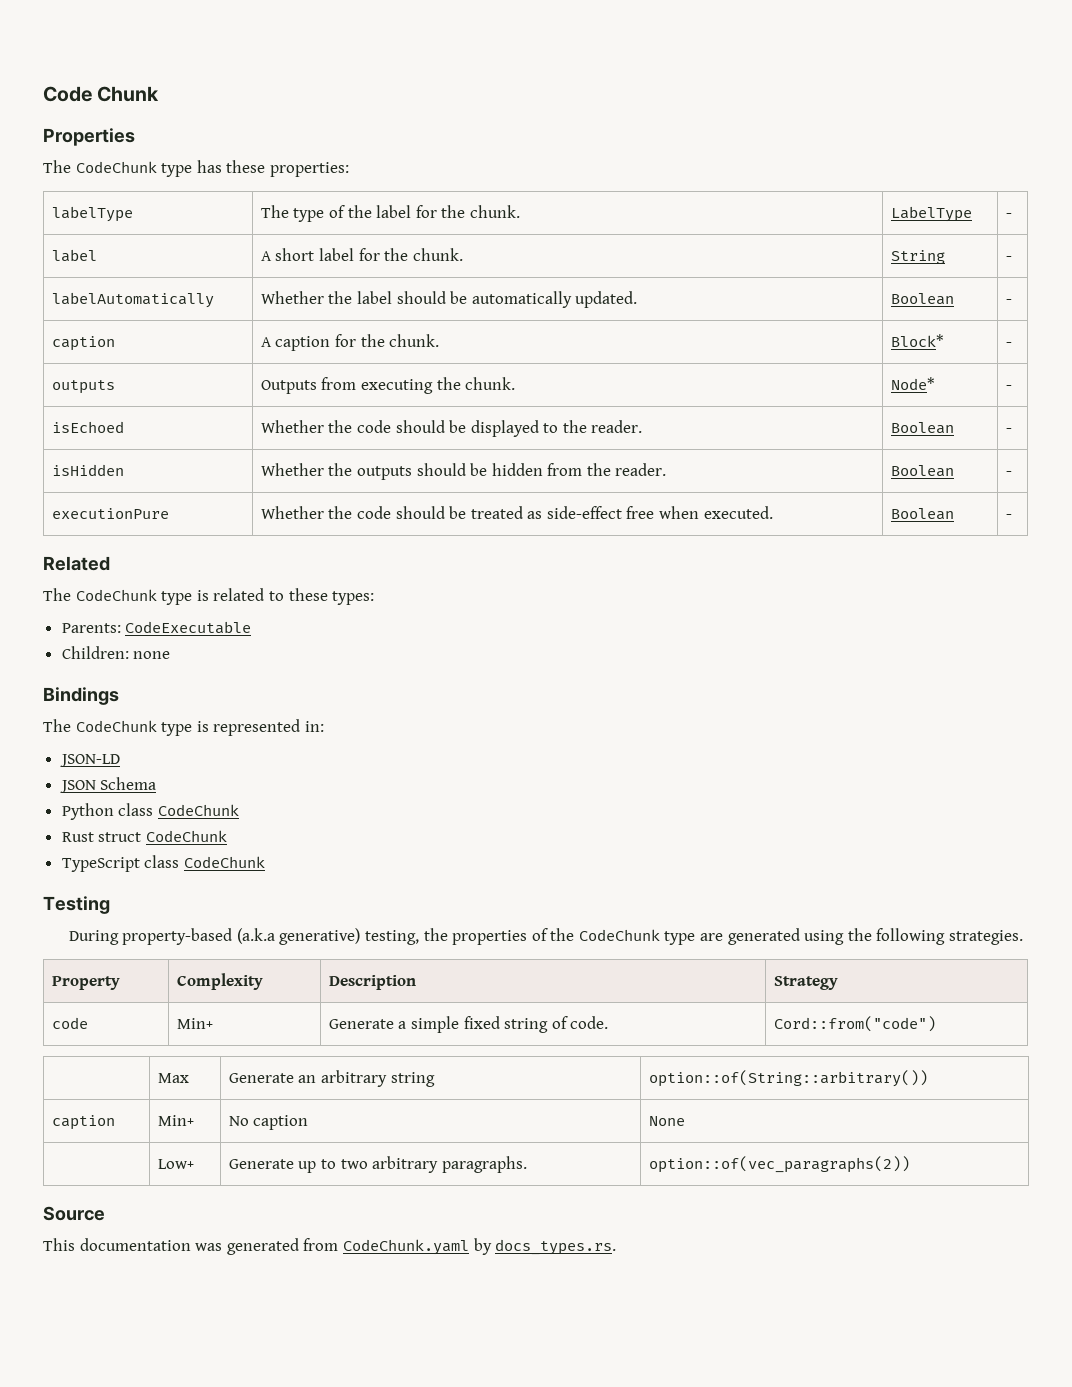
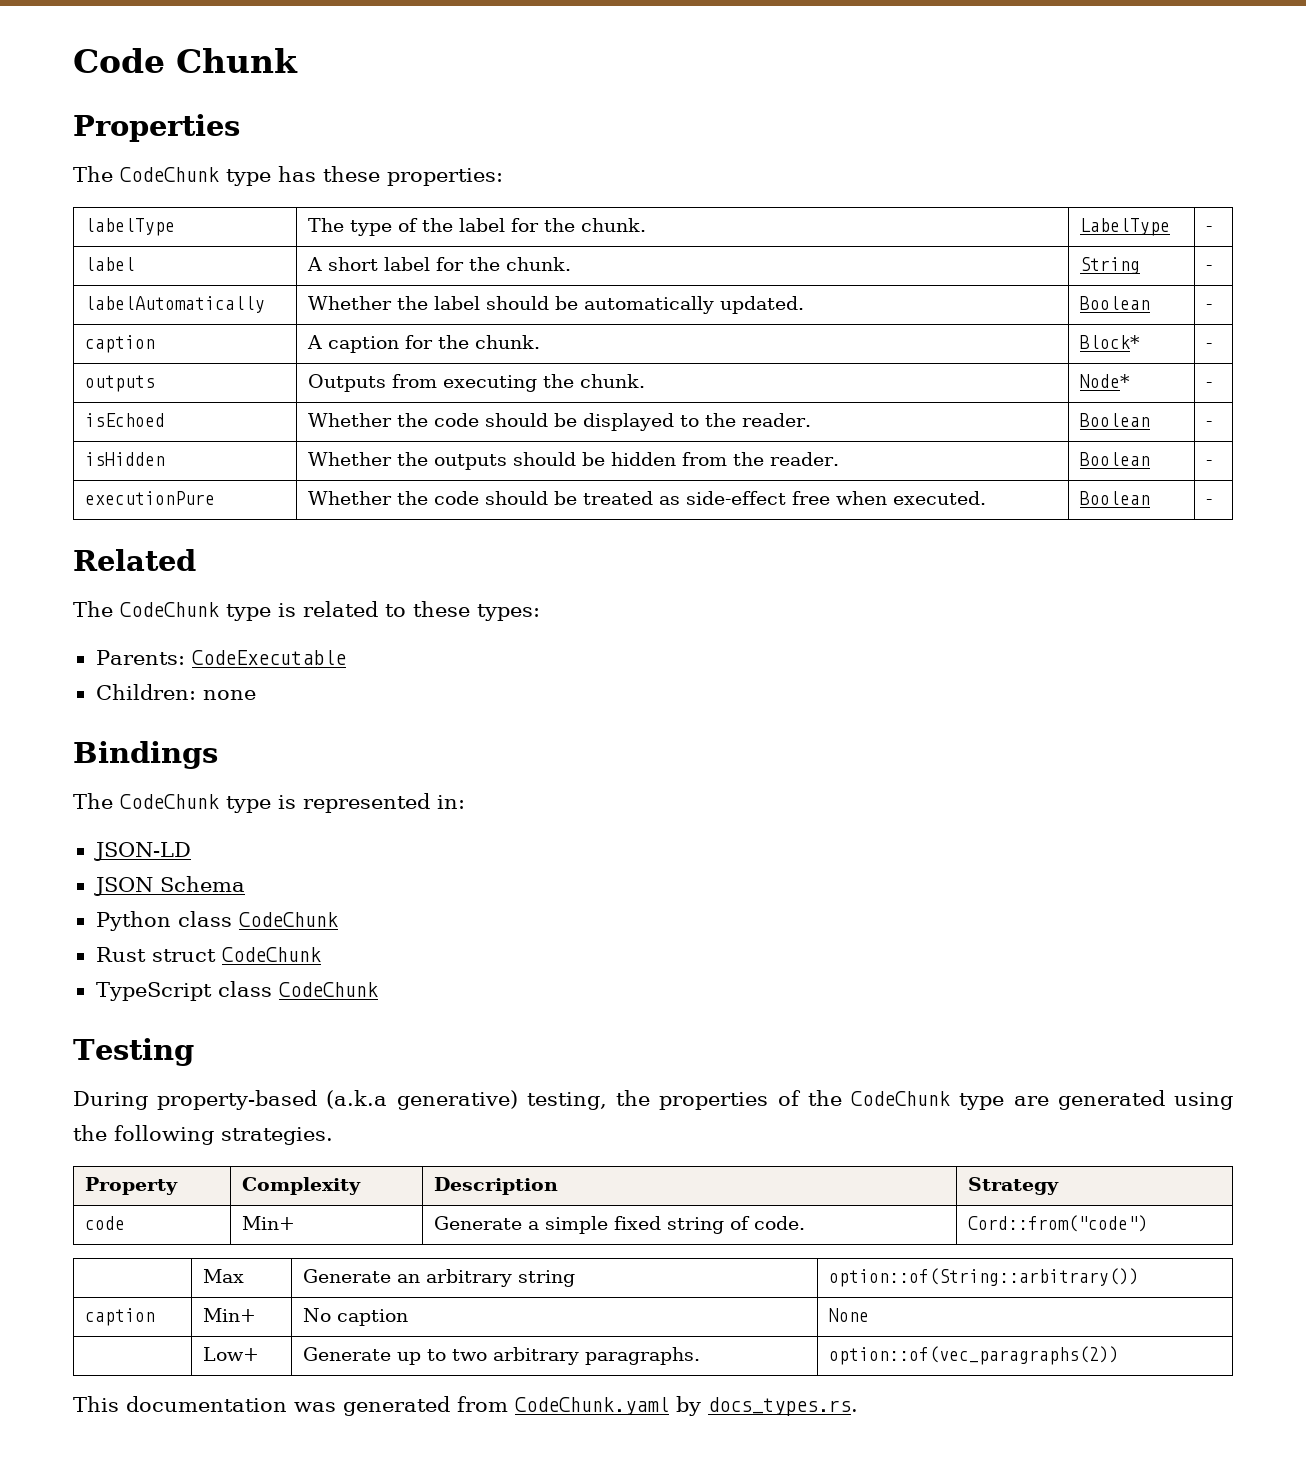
[43,1206,105,1221] // Source -> (1120, 1355) none

